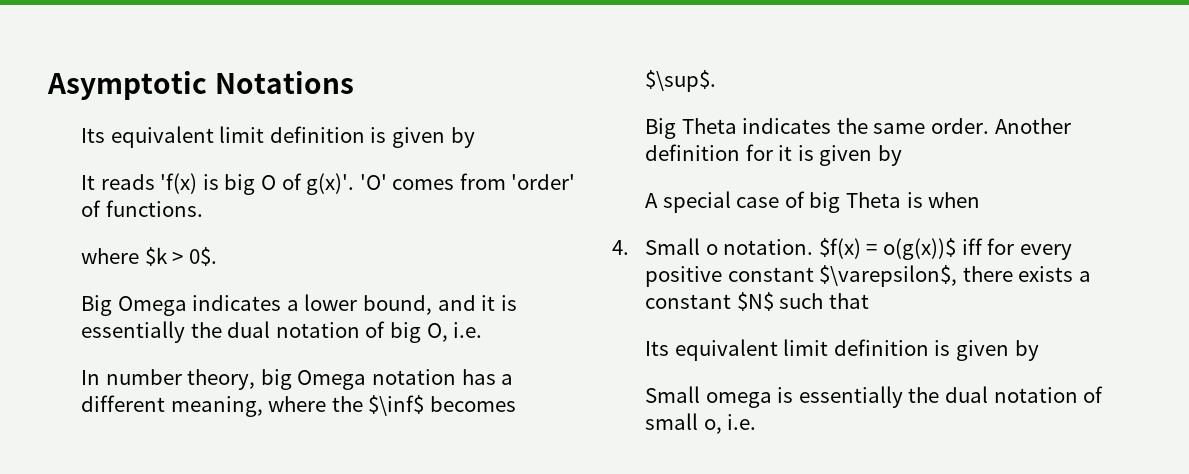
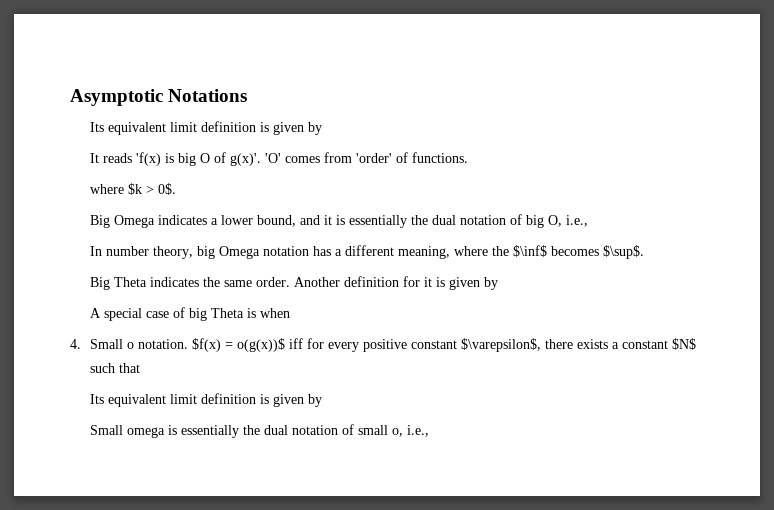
[453,322,483,338] i.e. -> [566,215,589,227] i.e.,
[727,414,757,430] i.e. -> [407,425,430,437] i.e.,

